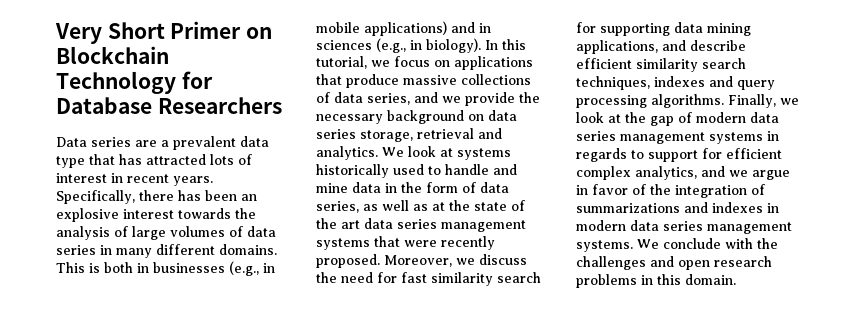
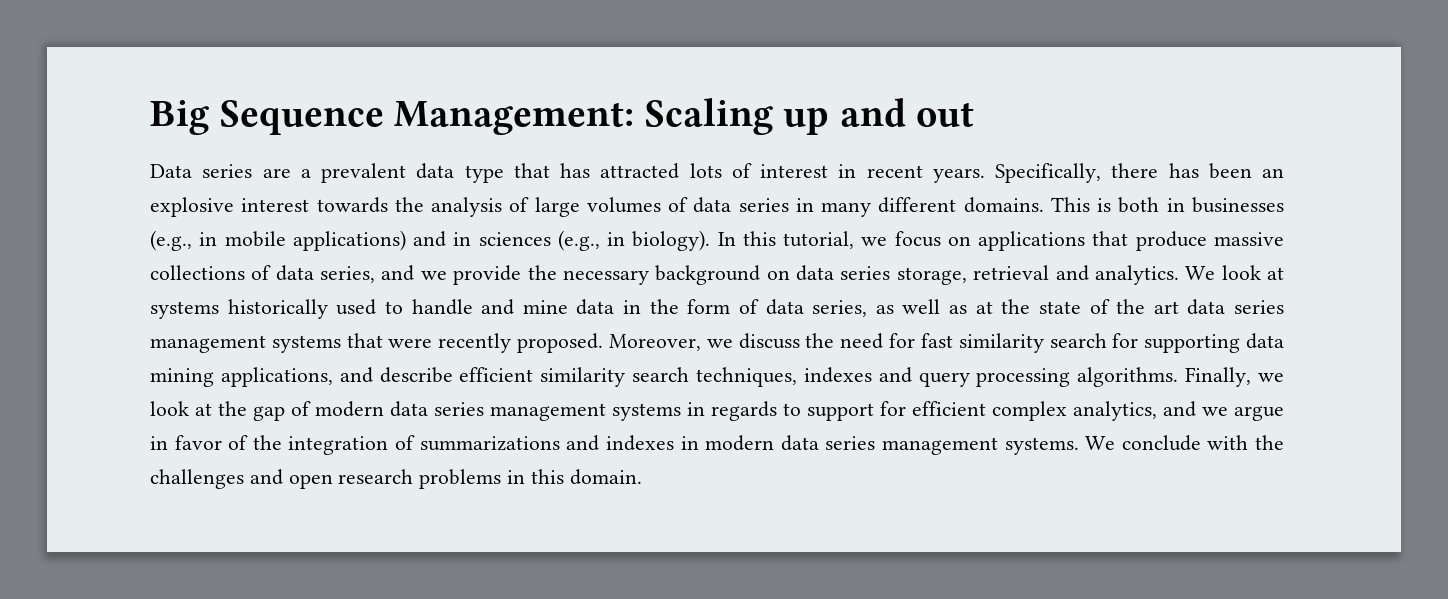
[55,21,273,44] [56,46,169,64] [56,71,213,94] [56,97,282,114] Very Short Primer on Blockchain Technology for Database Researchers -> [150,98,975,135] Big Sequence Management: Scaling up and out

